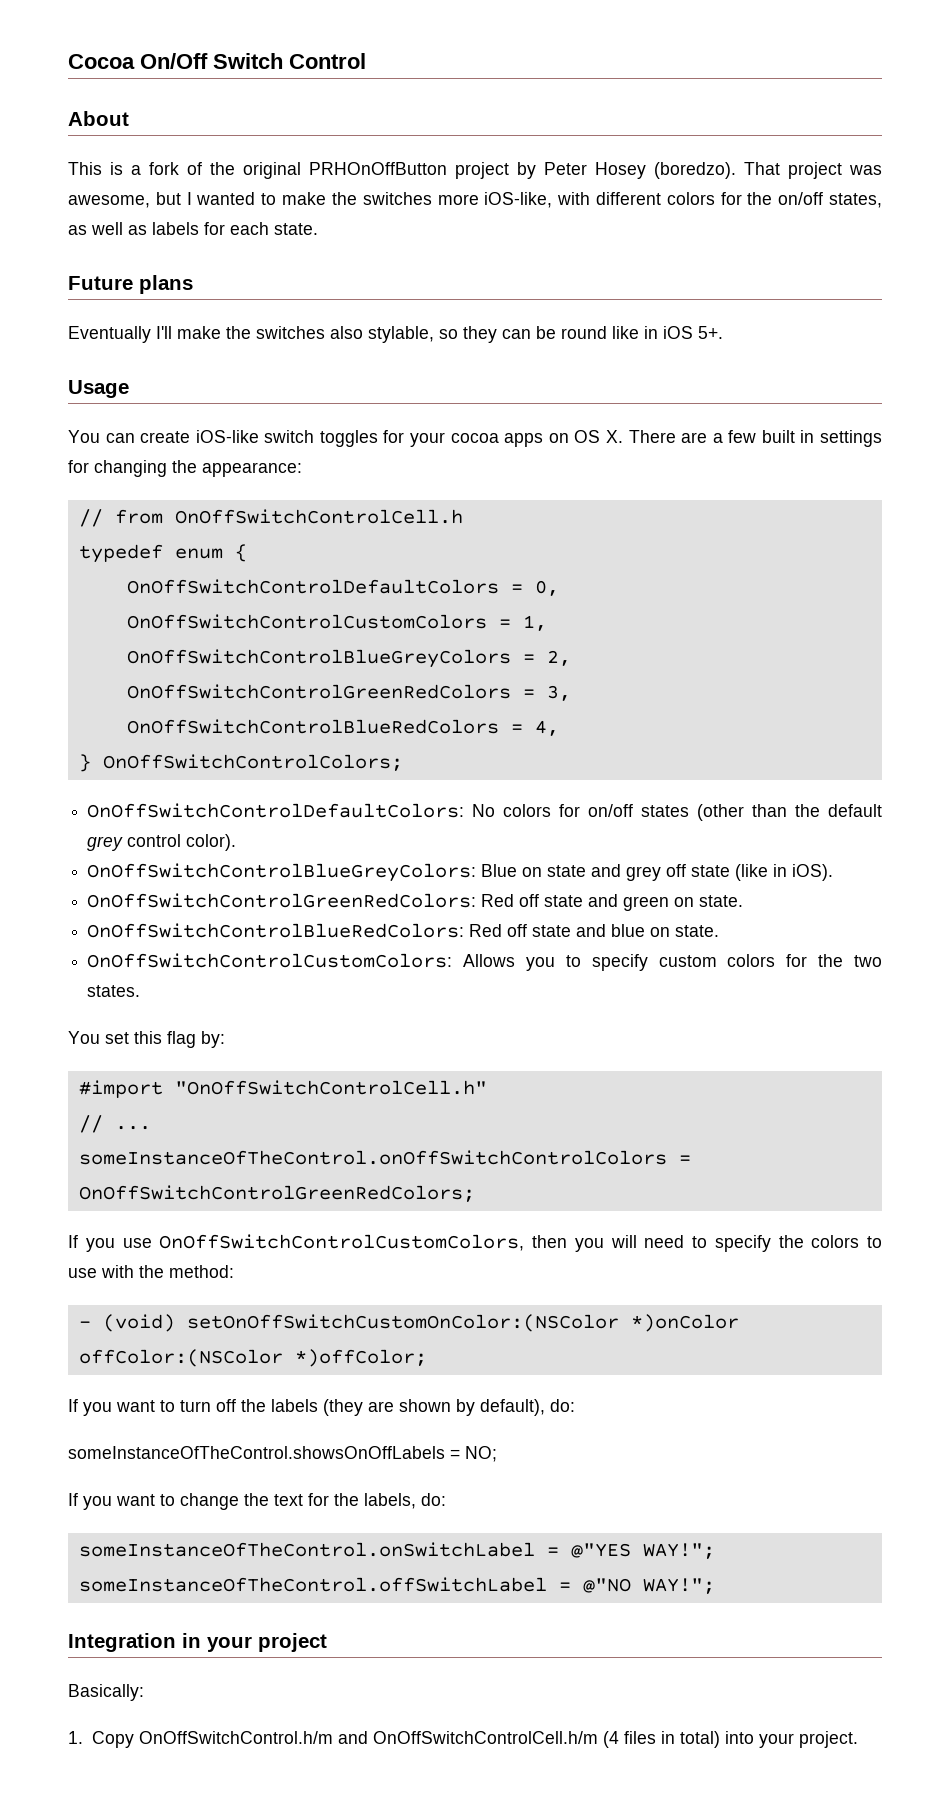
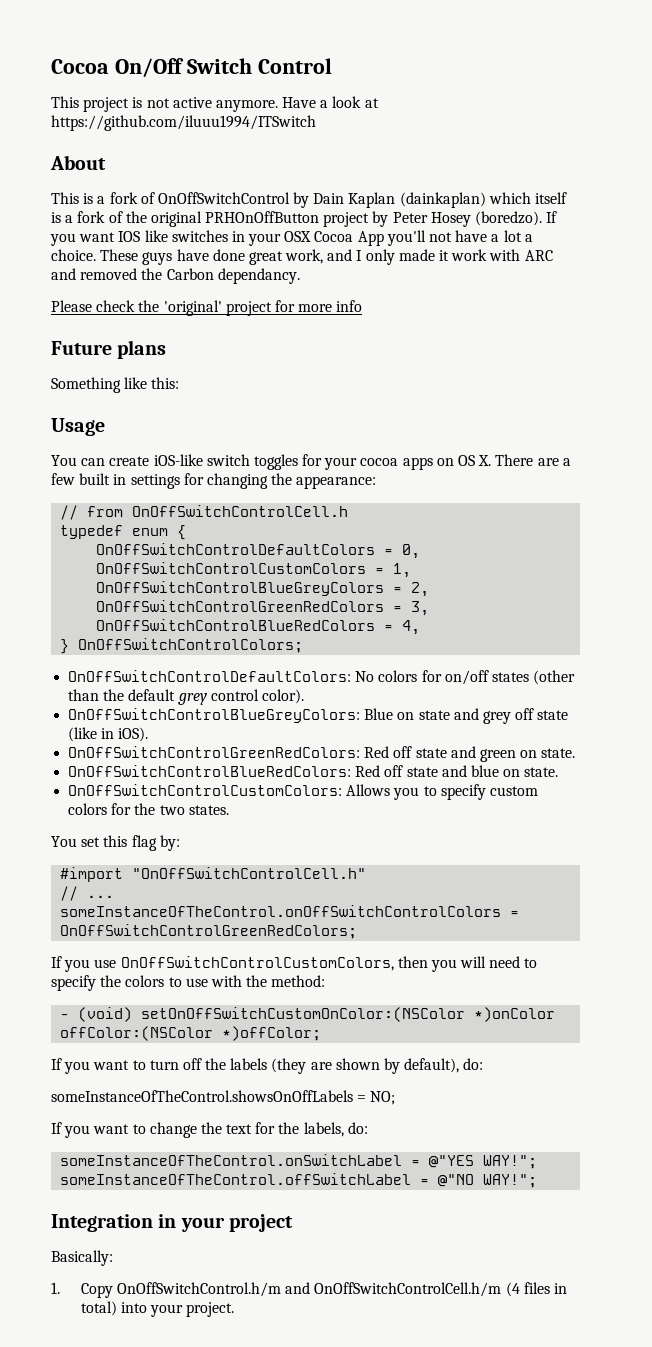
(366, 61) none -> [51,96,379,112] [51,115,316,131] // This project is not active anymore. Have a look at https://github.com/iluuu1994/ITSwitch
(202, 168) none -> [157,192,568,208] [51,211,123,223] OnOffSwitchControl by Dain Kaplan (dainkaplan) which itself is a fork of
[744,162,882,179] [68,192,882,208] [68,222,318,235] [68,275,193,294] [68,326,723,343] That project was awesome, but I wanted to make the switches more iOS-like, with different colors for the on/off states, as well as labels for each state. // Future plans // Eventually I'll make the switches also stylable, so they can be round like in iOS 5+. -> [546,211,558,223] [50,230,533,246] [51,249,553,265] [51,268,300,284] [51,300,363,316] [51,340,167,359] [51,377,180,393] If you want IOS like switches in your OSX Cocoa App you'll not have a lot a choice. These guys have done great work, and I only made it work with ARC and removed the Carbon dependancy. // Please check the 'original' project for more info // Future plans // Something like this:

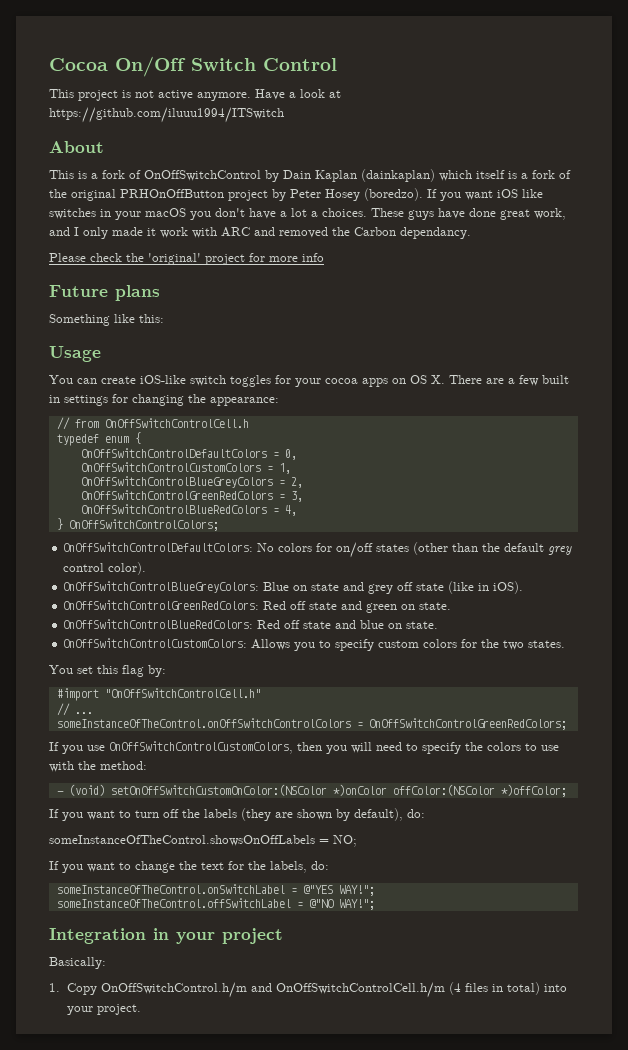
[118,231,141,242] IOS -> [497,189,518,198] iOS
[284,230,453,246] OSX Cocoa App you'll not -> [145,208,245,220] macOS you don't
[51,249,96,261] choice. -> [322,208,367,217] choices.

